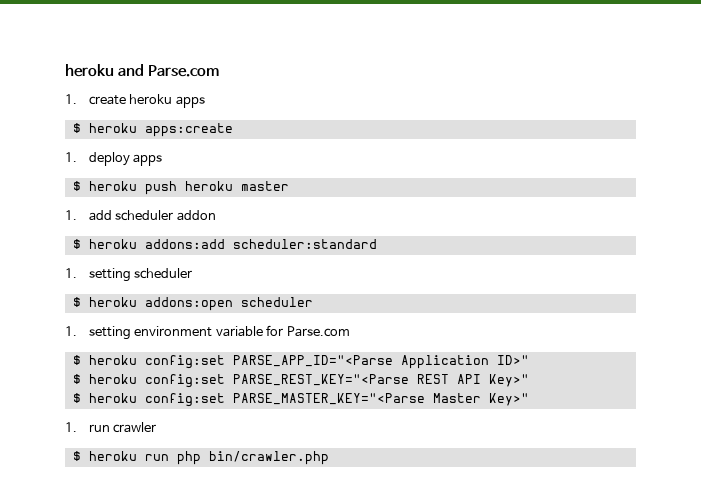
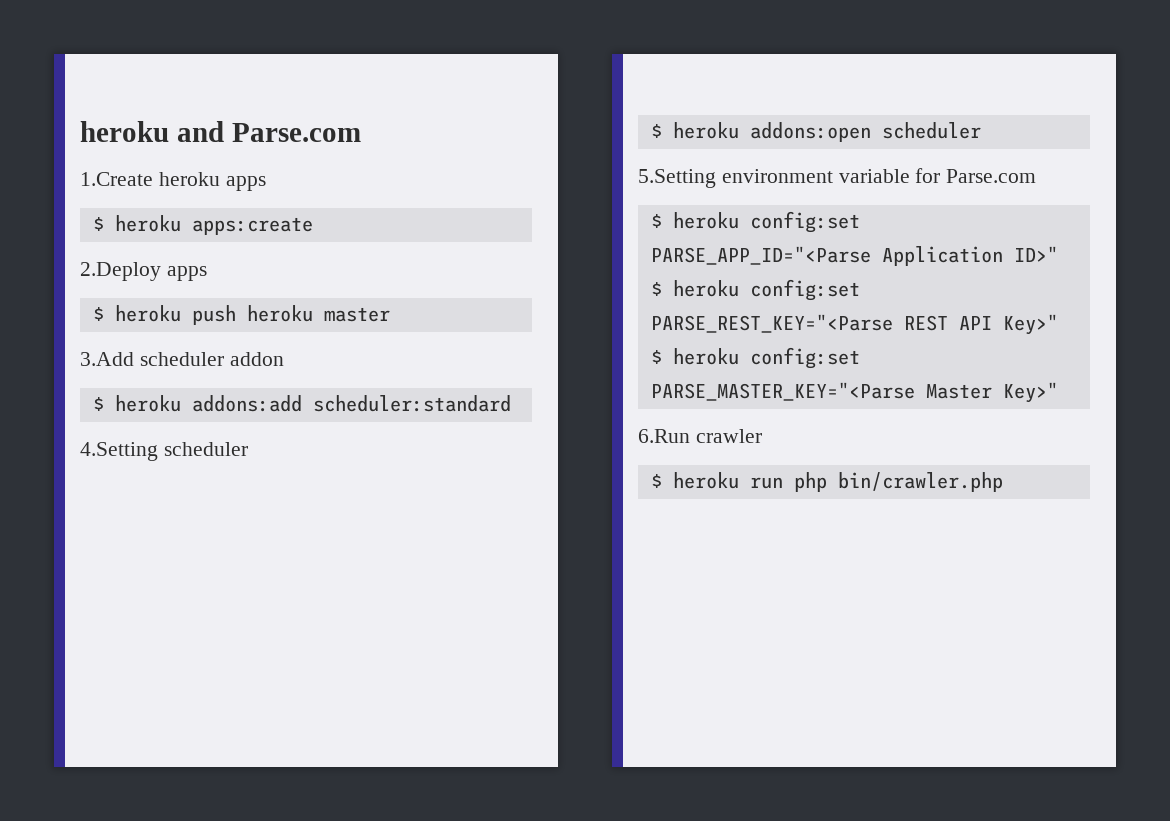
[65,94,126,105] 1. create -> [80,172,153,186] 1.Create
[65,152,130,166] 1. deploy -> [80,262,161,281] 2.Deploy
[65,210,112,221] 1. add -> [80,352,134,366] 3.Add
[65,268,131,282] 1. setting -> [80,442,158,461] 4.Setting
[65,326,131,340] 1. setting -> [638,169,716,188] 5.Setting
[65,422,110,432] 1. run -> [638,429,690,443] 6.Run

